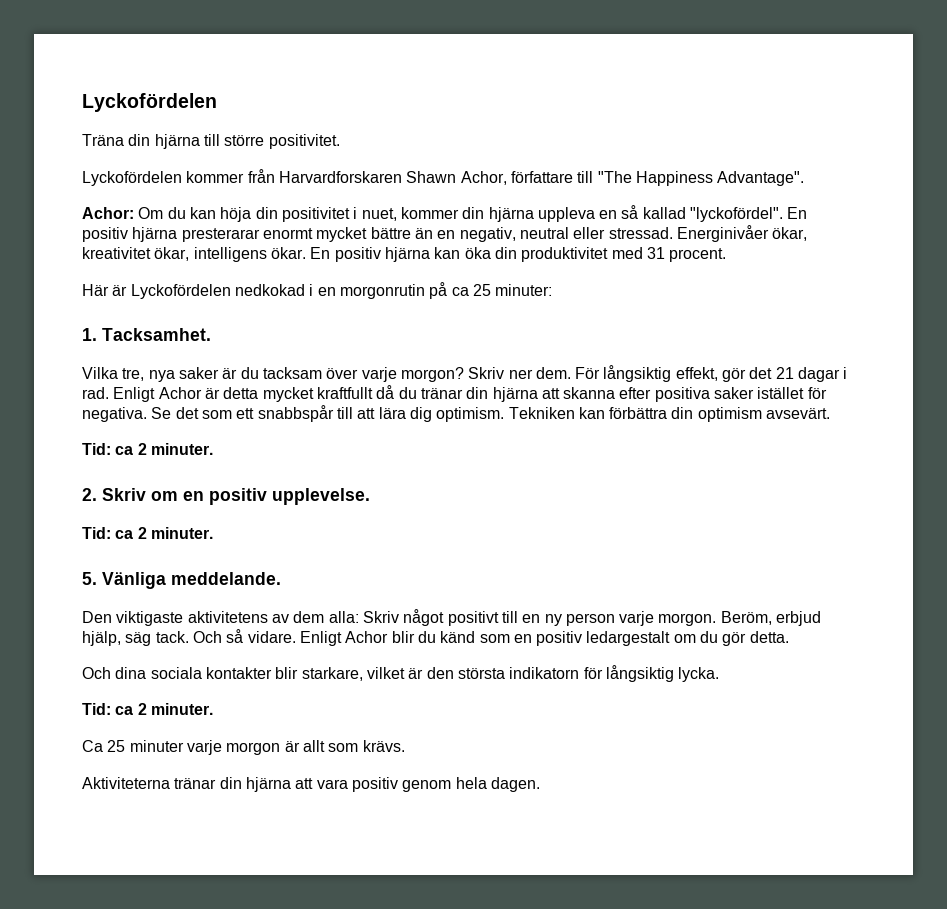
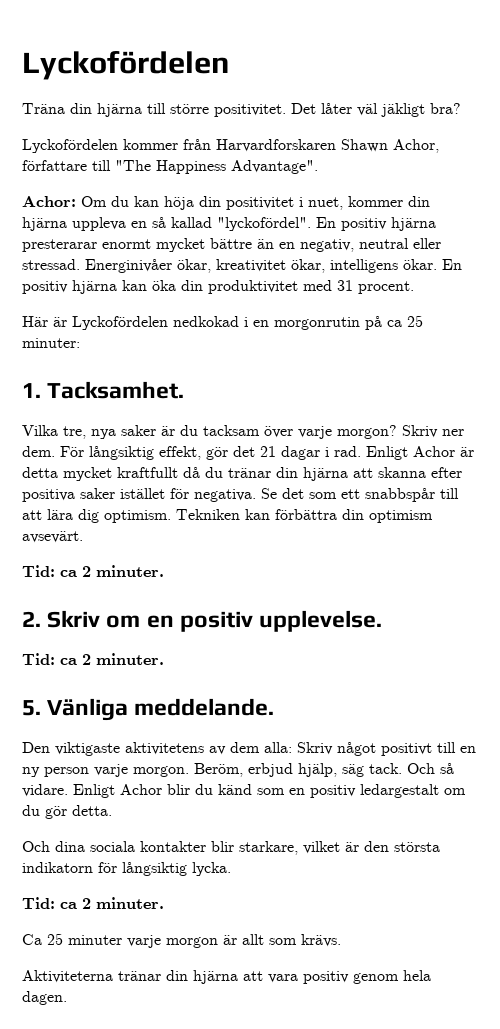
(340, 141) none -> [291,103,461,117] Det låter väl jäkligt bra?

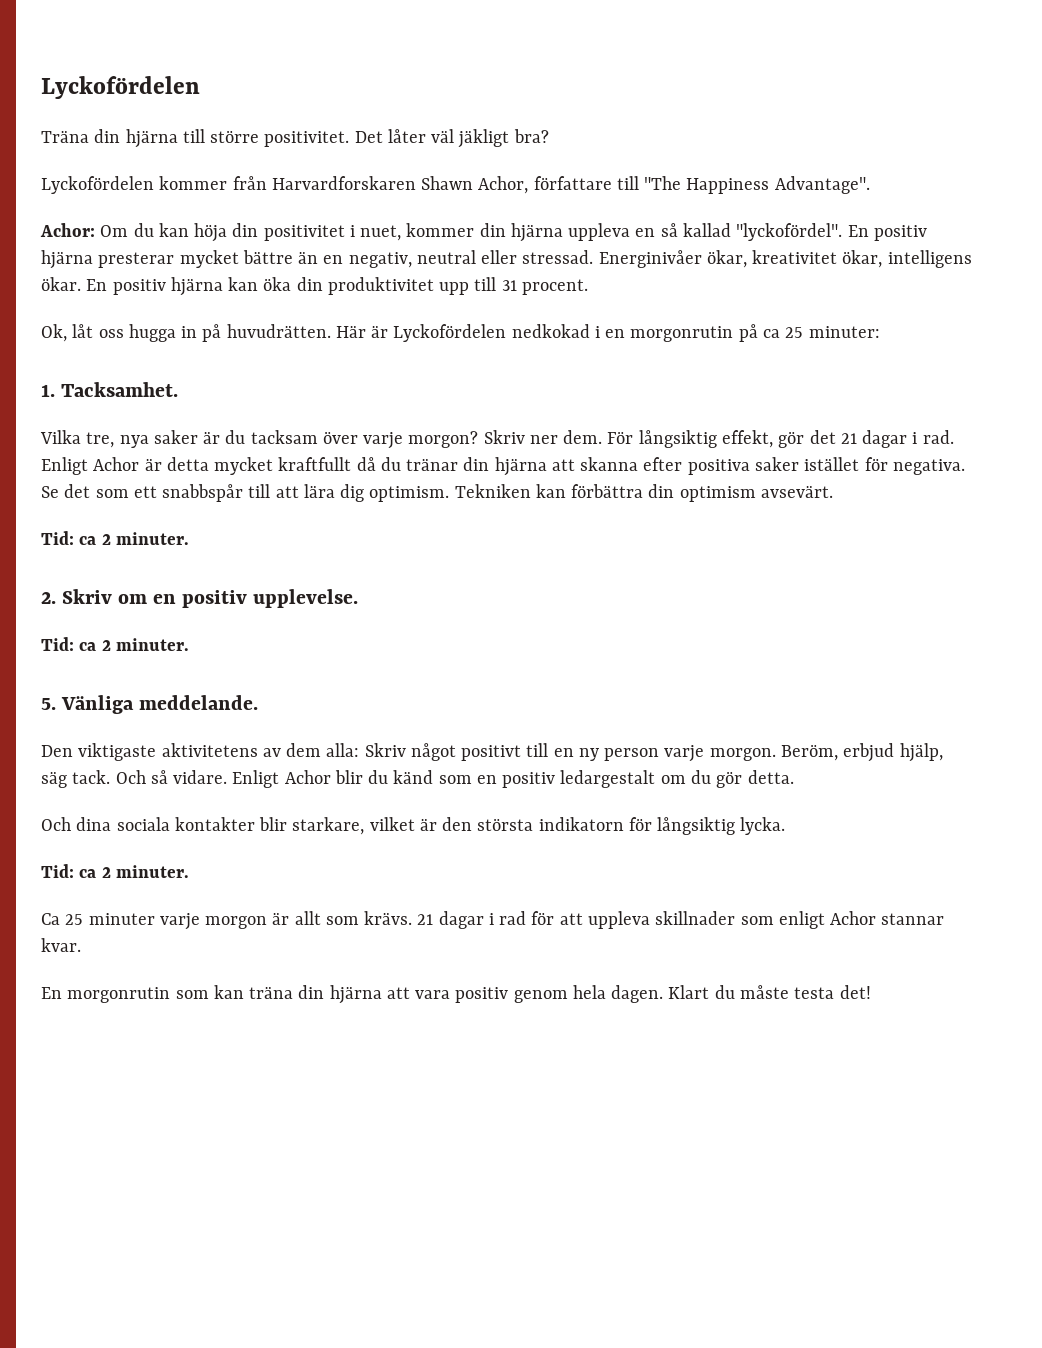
[22,239,151,252] presterarar enormt -> [98,252,175,268] presterar
[303,280,332,291] med -> [439,277,497,295] upp till
(414, 287) none -> [41,324,331,342] Ok, låt oss hugga in på huvudrätten.
[22,970,161,983] // Aktiviteterna tränar -> [417,911,945,929] [41,938,81,952] [41,985,294,1003] 21 dagar i rad för att uppleva skillnader som enligt Achor stannar kvar. // En morgonrutin som kan träna
(67, 998) none -> [668,985,871,999] Klart du måste testa det!

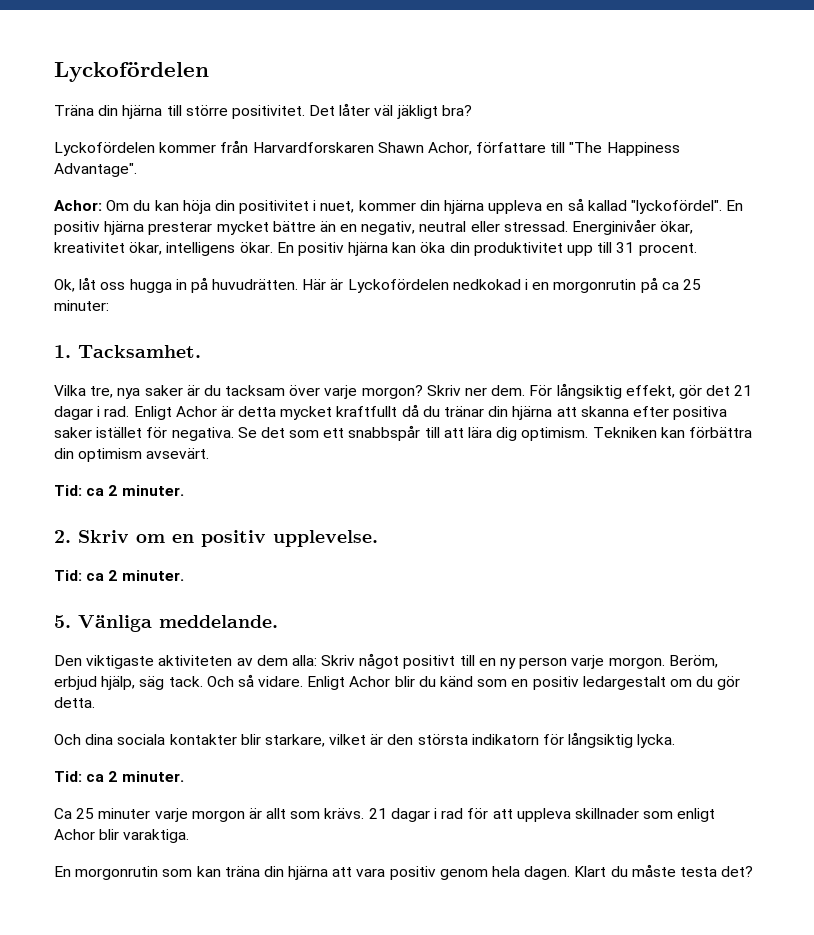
[161,743,258,757] aktivitetens -> [158,655,233,666] aktiviteten
[881,913,945,925] [41,938,81,952] stannar kvar. -> [99,829,190,843] blir varaktiga.
[839,985,871,999] det! -> [721,866,754,877] det?

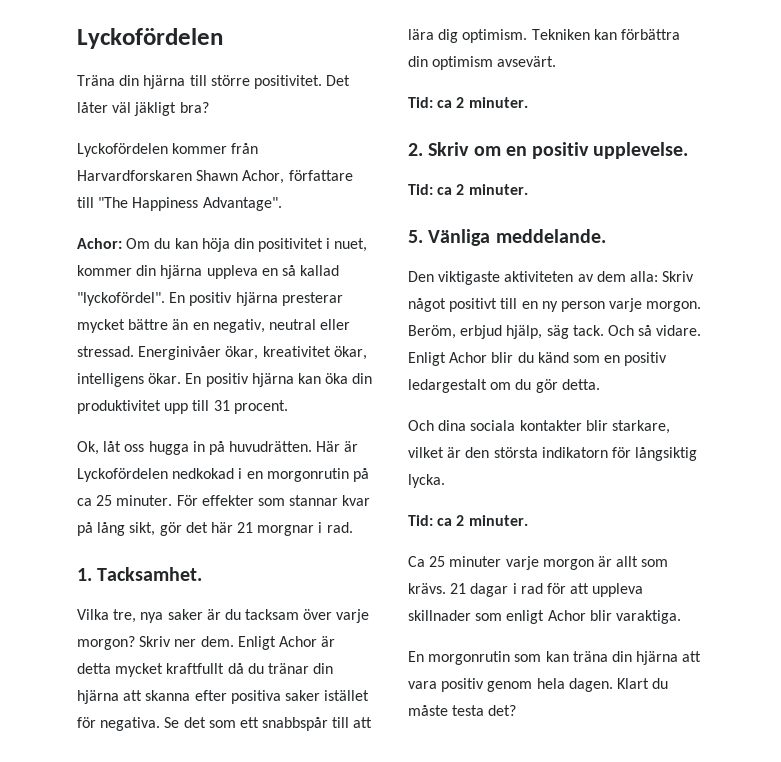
[54,300,109,311] minuter: -> [116,495,371,506] [77,522,353,536] minuter. För effekter som stannar kvar på lång sikt, gör det här 21 morgnar i rad.
[529,383,753,399] [54,406,130,420] För långsiktig effekt, gör det 21 dagar i rad. -> (234, 641) none

